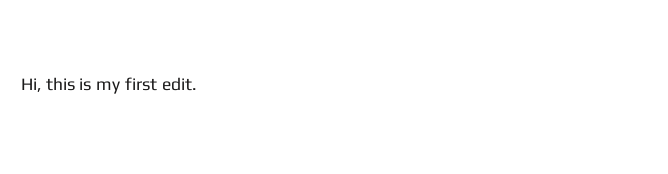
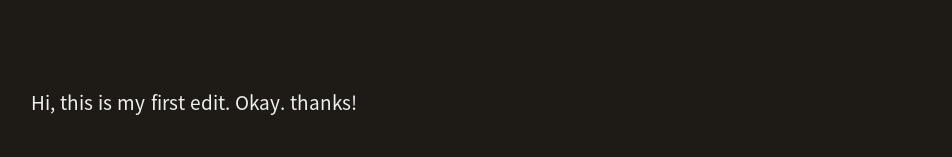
(196, 84) none -> [234,94,357,115] Okay. thanks!

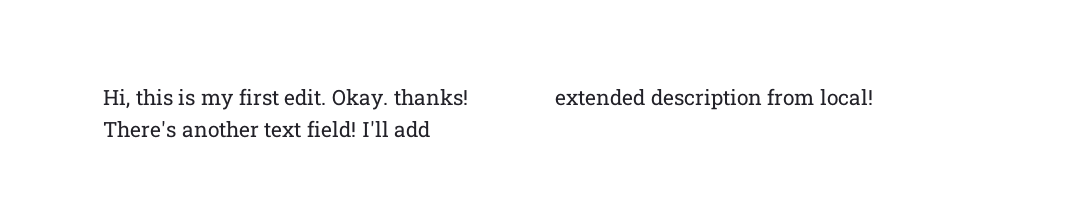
(357, 102) none -> [103,120,431,138] [555,88,874,110] There's another text field! I'll add extended description from local!

